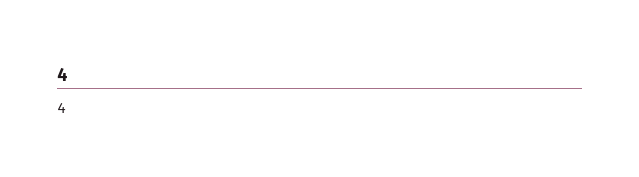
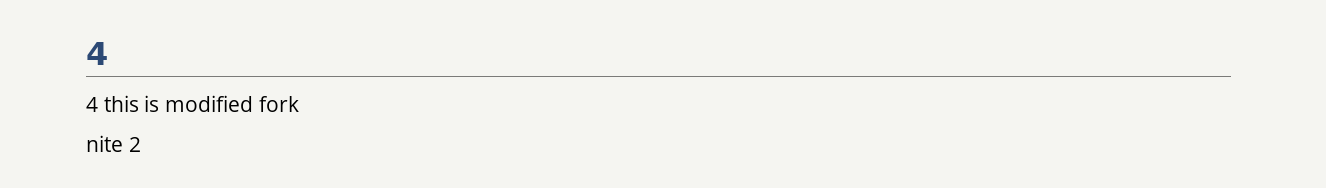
(66, 107) none -> [103,95,299,112] [86,135,141,152] this is modified fork // nite 2

